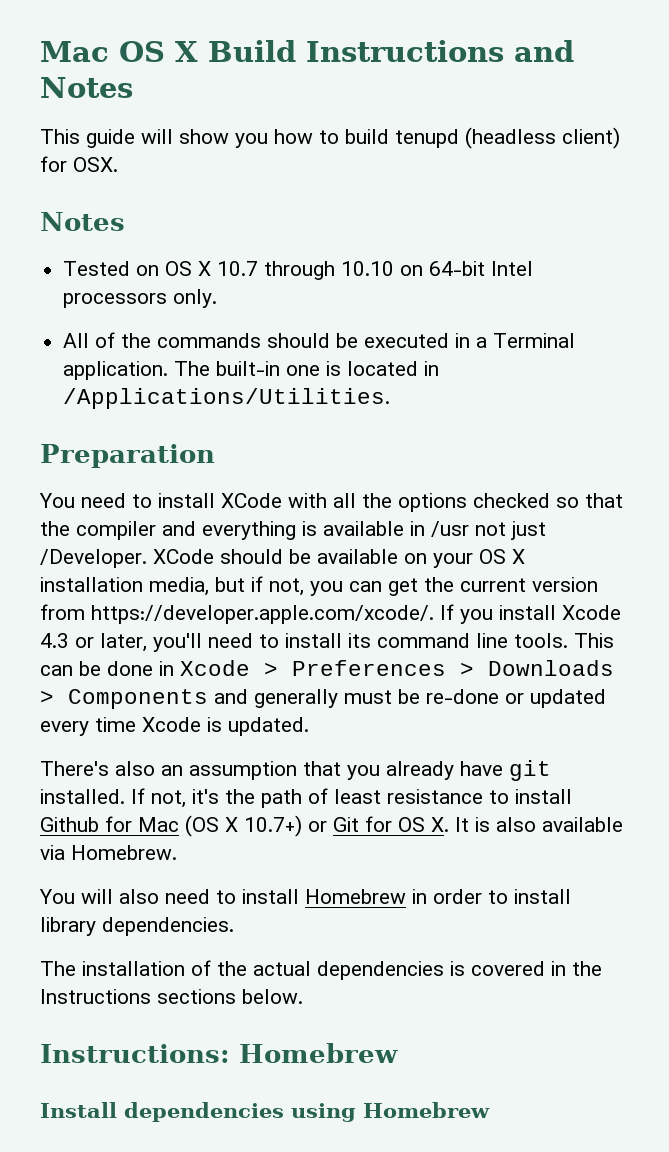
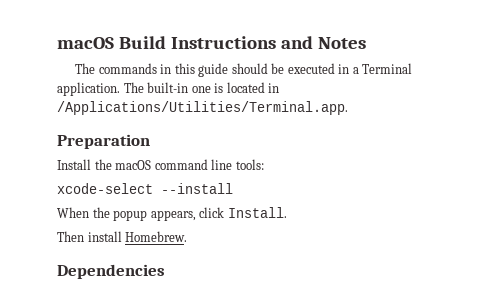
[40,41,198,62] Mac OS X -> [57,37,114,49] macOS
[40,127,620,149] [40,156,118,172] [40,212,125,231] [63,261,534,280] [63,289,218,308] [63,332,262,348] This guide will show you how to build tenupd (headless client) for OSX. // Notes // Tested on OS X 10.7 through 10.10 on 64-bit Intel processors only. // All of the commands -> [75,63,229,77] The commands in this guide
[63,388,391,409] /Applications/Utilities. -> [57,101,348,115] /Applications/Utilities/Terminal.app.
[39,493,623,512] [40,521,546,540] [40,549,525,568] [40,576,598,596] [40,604,621,624] [40,633,614,652] [40,660,614,676] [40,689,606,709] [40,717,309,736] [40,760,551,781] [40,788,572,808] [40,815,623,837] [40,845,177,860] [39,889,571,904] [40,917,234,936] [40,960,602,980] [40,989,303,1004] [40,1043,398,1063] [40,1102,490,1122] You need to install XCode with all the options checked so that the compiler and everything is available in /usr not just /Developer. XCode should be available on your OS X installation media, but if not, you can get the current version from https://developer.apple.com/xcode/. If you install Xcode 4.3 or later, you'll need to install its command line tools. This can be done in Xcode > Preferences > Downloads > Components and generally must be re-done or updated every time Xcode is updated. // There's also an assumption that you already have git installed. If not, it's the path of least resistance to install Github for Mac (OS X 10.7+) or Git for OS X. It is also available via Homebrew. // You will also need to install Homebrew in order to install library dependencies. // The installation of the actual dependencies is covered in the Instructions sections below. // Instructions: Homebrew // Install dependencies using Homebrew -> [57,159,264,170] [57,183,233,194] [57,207,287,221] [57,231,188,242] [57,264,165,279] Install the macOS command line tools: // xcode-select --install // When the popup appears, click Install. // Then install Homebrew. // Dependencies

